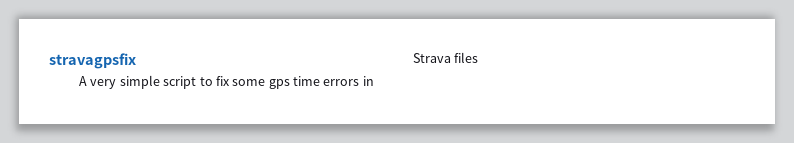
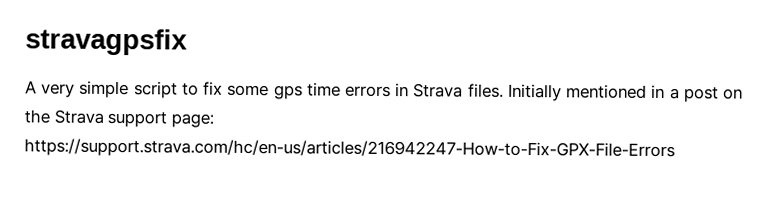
[454,52,479,63] files -> [467,83,743,103] [24,109,214,128] [24,138,675,161] files. Initially mentioned in a post on the Strava support page: https://support.strava.com/hc/en-us/articles/216942247-How-to-Fix-GPX-File-Errors

